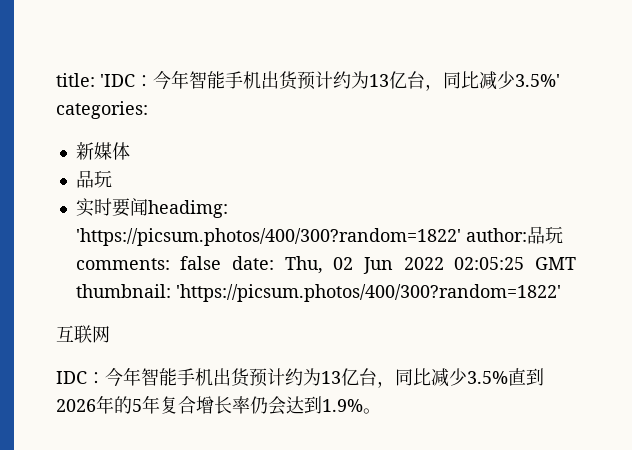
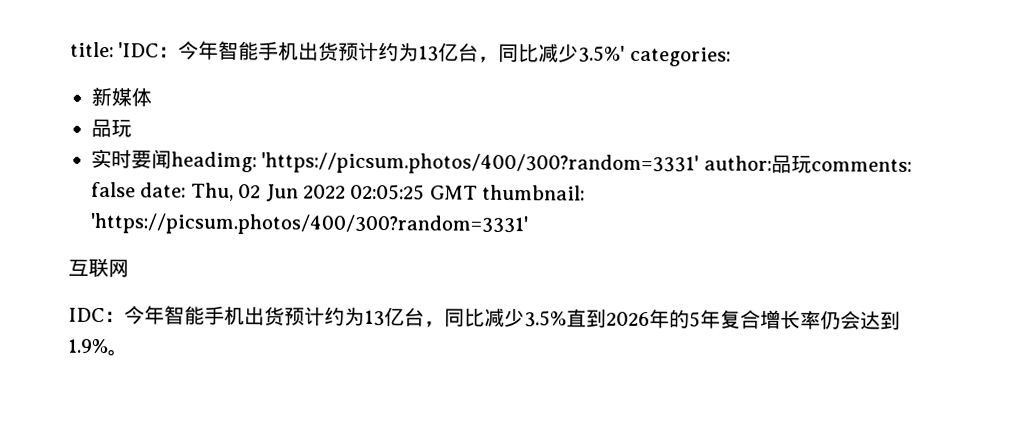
[75,228,461,246] 'https://picsum.photos/400/300?random=1822' -> [261,152,700,176] 'https://picsum.photos/400/300?random=3331'
[175,284,561,302] 'https://picsum.photos/400/300?random=1822' -> [90,212,528,237] 'https://picsum.photos/400/300?random=3331'

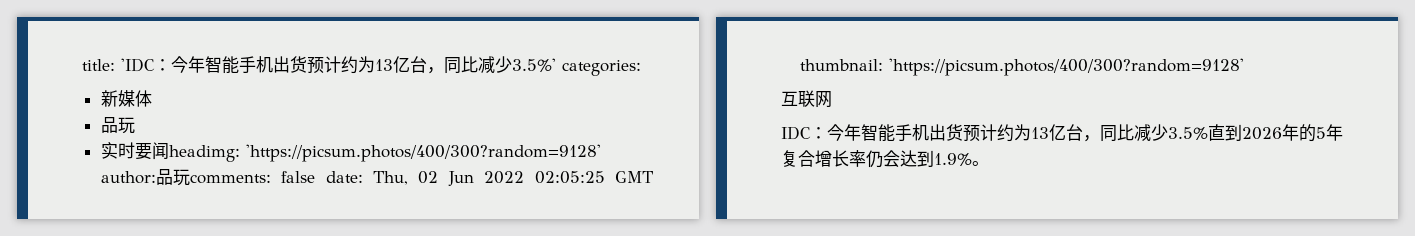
[261,152,700,176] 'https://picsum.photos/400/300?random=3331' -> [245,144,601,162] 'https://picsum.photos/400/300?random=9128'
[90,212,528,237] 'https://picsum.photos/400/300?random=3331' -> [888,58,1244,76] 'https://picsum.photos/400/300?random=9128'

